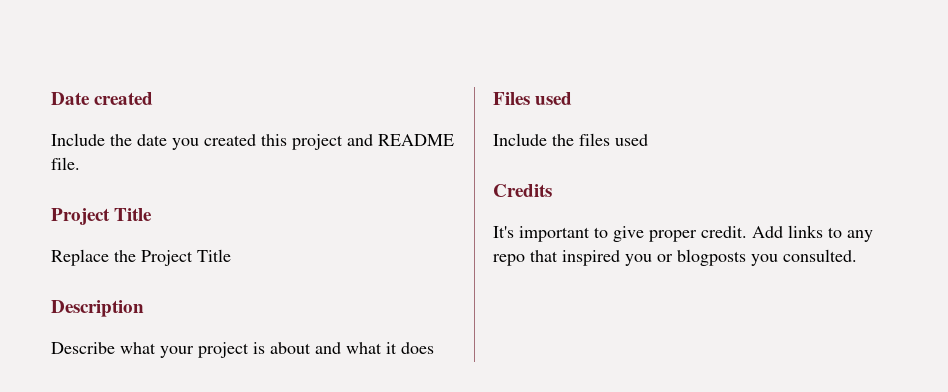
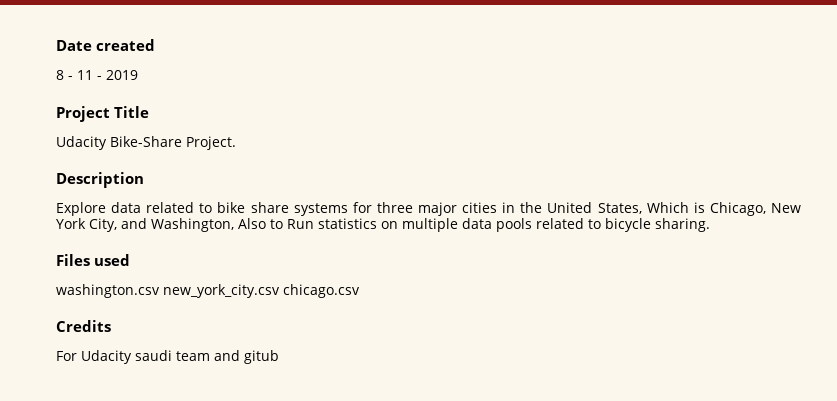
[51,133,454,150] [51,157,80,170] [51,208,153,225] [51,249,231,266] [51,300,144,317] [51,342,434,358] [493,92,573,105] [493,133,648,146] [493,184,552,197] [493,225,873,242] [493,249,857,266] Include the date you created this project and README file. // Project Title // Replace the Project Title // Description // Describe what your project is about and what it does // Files used // Include the files used // Credits // It's important to give proper credit. Add links to any repo that inspired you or blogposts you consulted. -> [56,70,138,80] [56,106,150,122] [56,136,236,150] [56,172,144,188] [56,202,801,216] [56,218,710,232] [56,254,131,266] [56,284,360,298] [56,320,111,332] [56,350,279,364] 8 - 11 - 2019 // Project Title // Udacity Bike-Share Project. // Description // Explore data related to bike share systems for three major cities in the United States, Which is Chicago, New York City, and Washington, Also to Run statistics on multiple data pools related to bicycle sharing. // Files used // washington.csv new_york_city.csv chicago.csv // Credits // For Udacity saudi team and gitub

